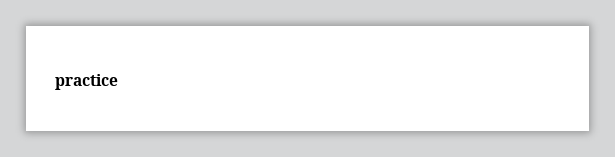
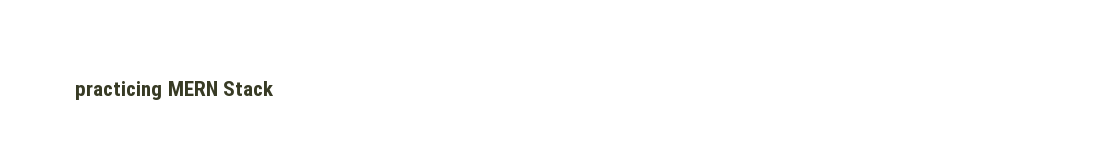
[55,74,118,90] practice -> [75,81,275,100] practicing MERN Stack

